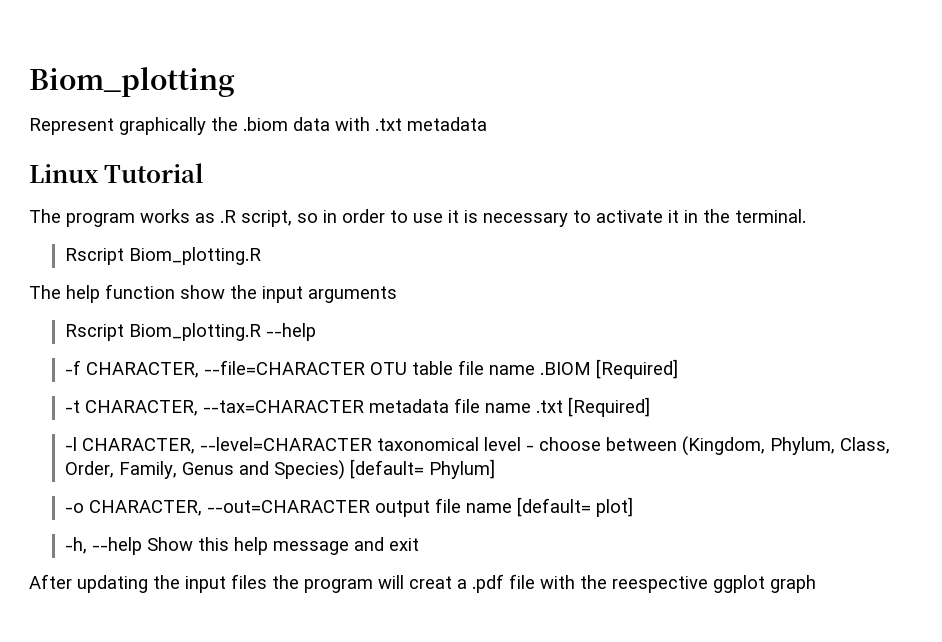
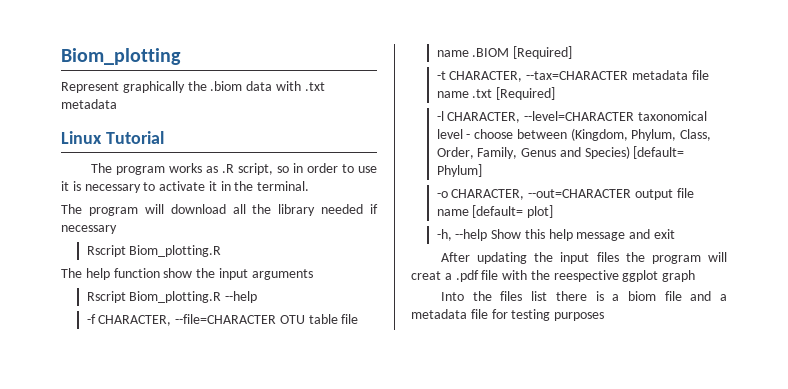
(806, 216) none -> [61,204,378,216] [61,225,117,234] // The program will download all the library needed if necessary
(816, 584) none -> [441,291,727,301] [411,309,605,321] // Into the files list there is a biom file and a metadata file for testing purposes

